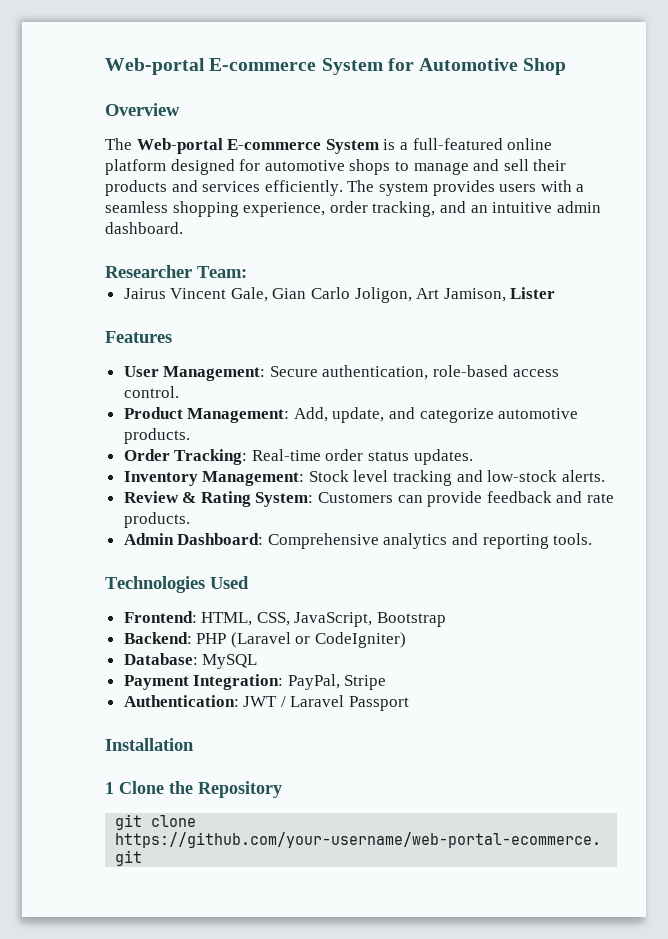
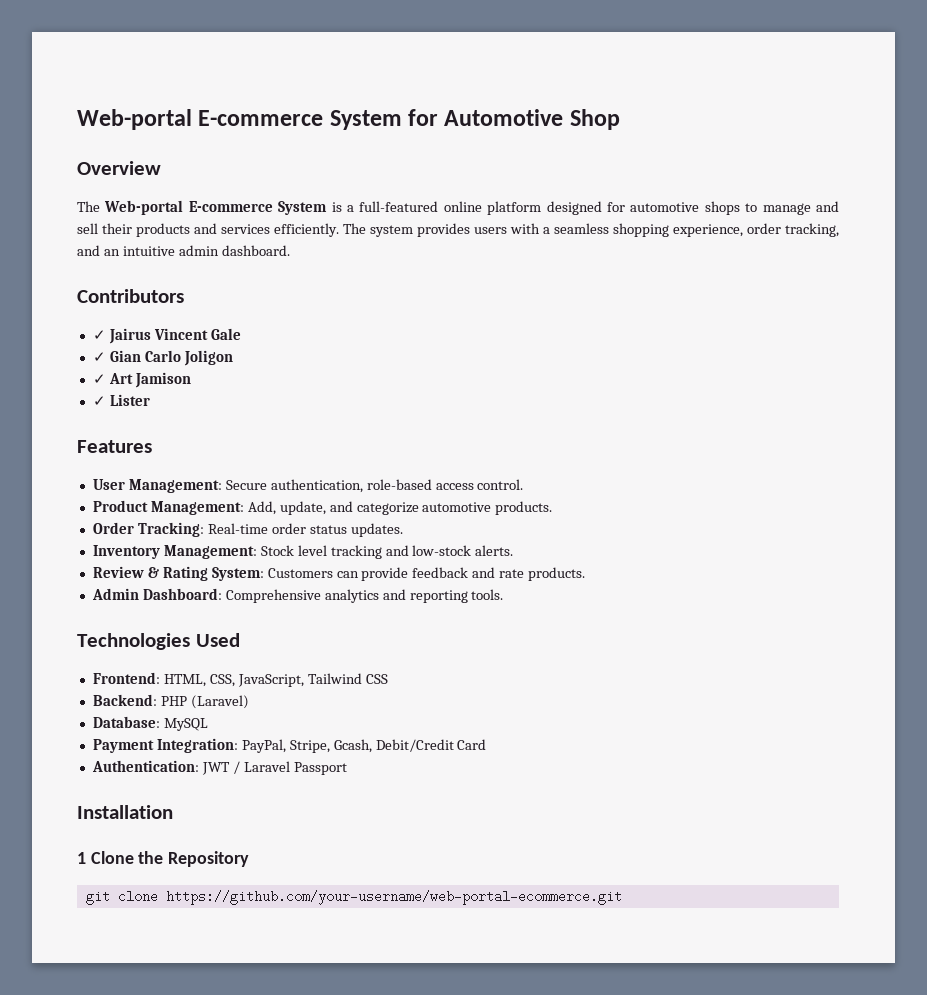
[105,265,247,278] [123,287,506,303] Researcher Team: // Jairus Vincent Gale, Gian Carlo Joligon, Art Jamison, -> [77,289,184,303] [92,328,241,344] [92,350,233,366] [92,372,191,388] [92,396,106,406] Contributors // ✓ Jairus Vincent Gale // ✓ Gian Carlo Joligon // ✓ Art Jamison // ✓
[377,612,447,627] Bootstrap -> [307,673,388,684] Tailwind CSS
[230,632,407,648] (Laravel or CodeIgniter) -> [190,695,249,709] (Laravel)
[344,675,387,690] Stripe -> [289,739,487,753] Stripe, Gcash, Debit/Credit Card

